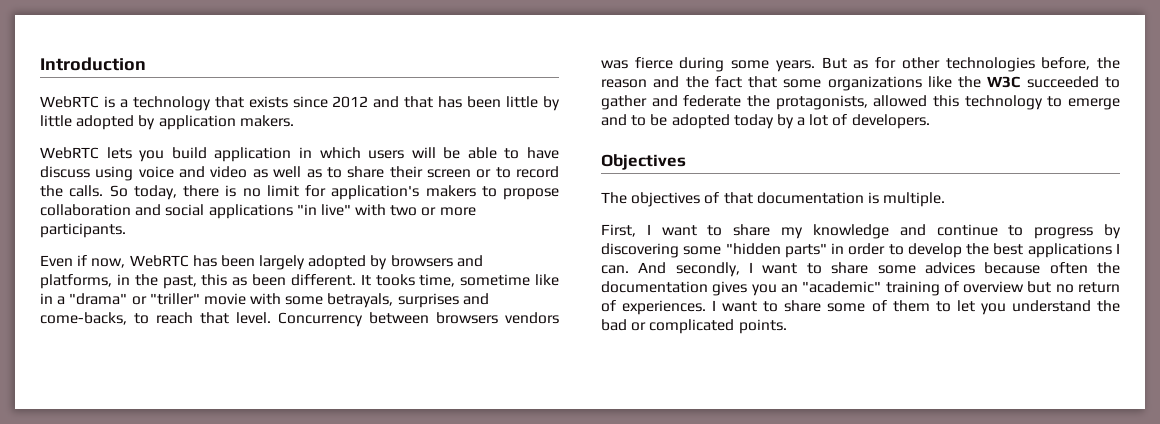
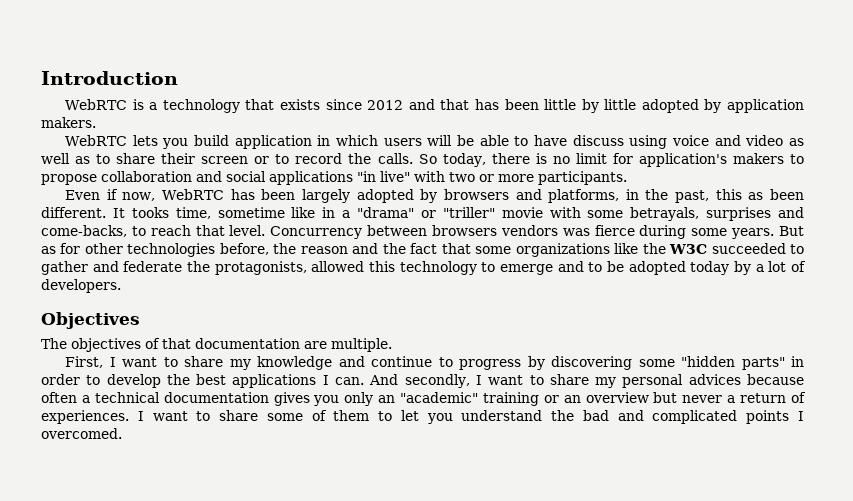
[867,192,879,204] is -> [304,341,327,349] are
[877,265,916,274] some -> [595,374,684,388] my personal
[1097,262,1120,274] the -> [81,392,160,403] a technical
(777, 290) none -> [344,392,374,406] only
[943,281,1074,293] of overview but no -> [543,392,736,403] or an overview but never a
[631,319,787,334] or complicated points. -> [617,410,804,424] [41,428,122,439] and complicated points I overcomed.

